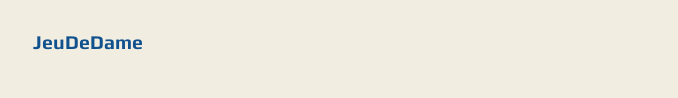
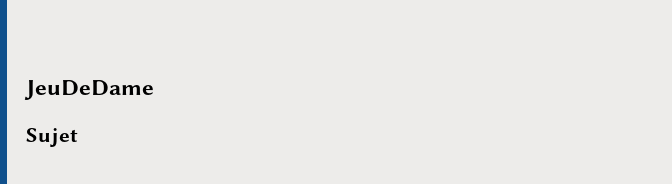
(143, 43) none -> [26,128,78,147] // Sujet

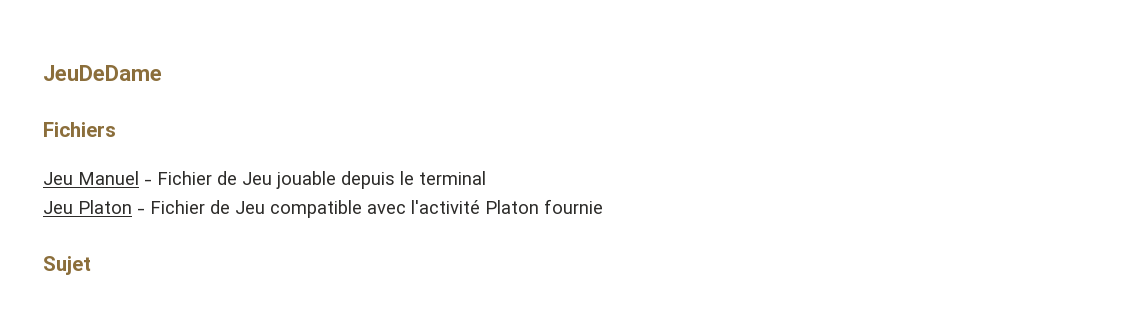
(154, 90) none -> [43,122,116,137] [43,171,486,189] [43,199,603,218] // Fichiers // Jeu Manuel - Fichier de Jeu jouable depuis le terminal // Jeu Platon - Fichier de Jeu compatible avec l'activité Platon fournie

